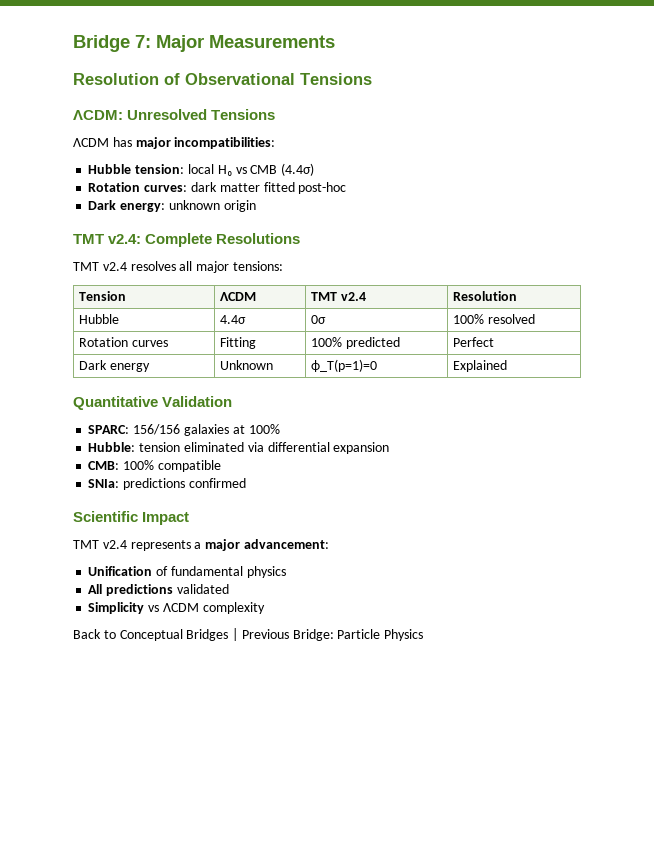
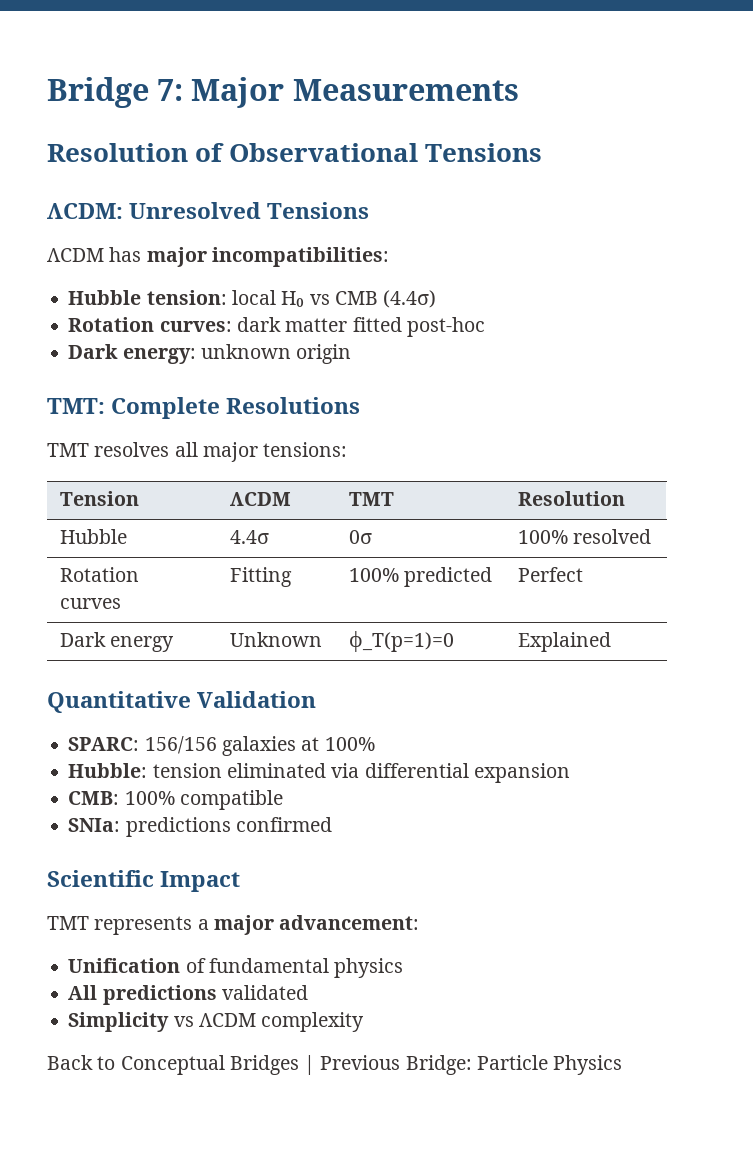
[73,234,142,244] TMT v2.4: -> [47,398,105,414] TMT:
[102,262,127,271] v2.4 -> (89, 450) none
[340,292,366,301] v2.4 -> (394, 499) none
[102,540,127,549] v2.4 -> (89, 923) none

